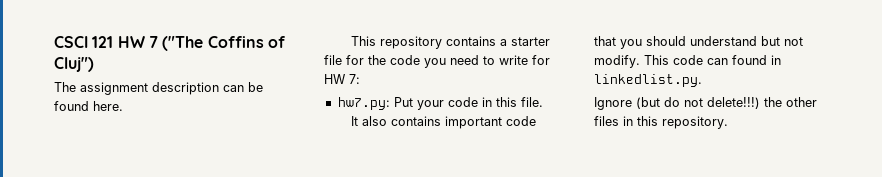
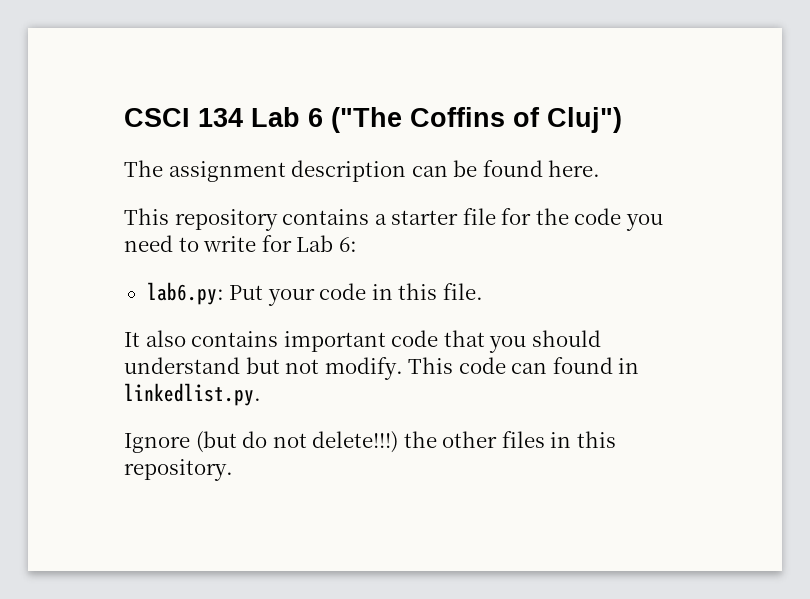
[92,36,158,48] 121 HW 7 -> [198,107,323,127] 134 Lab 6
[324,74,360,84] [337,97,390,110] HW 7: // hw7.py: -> [296,235,357,252] [146,282,224,305] Lab 6: // lab6.py:

